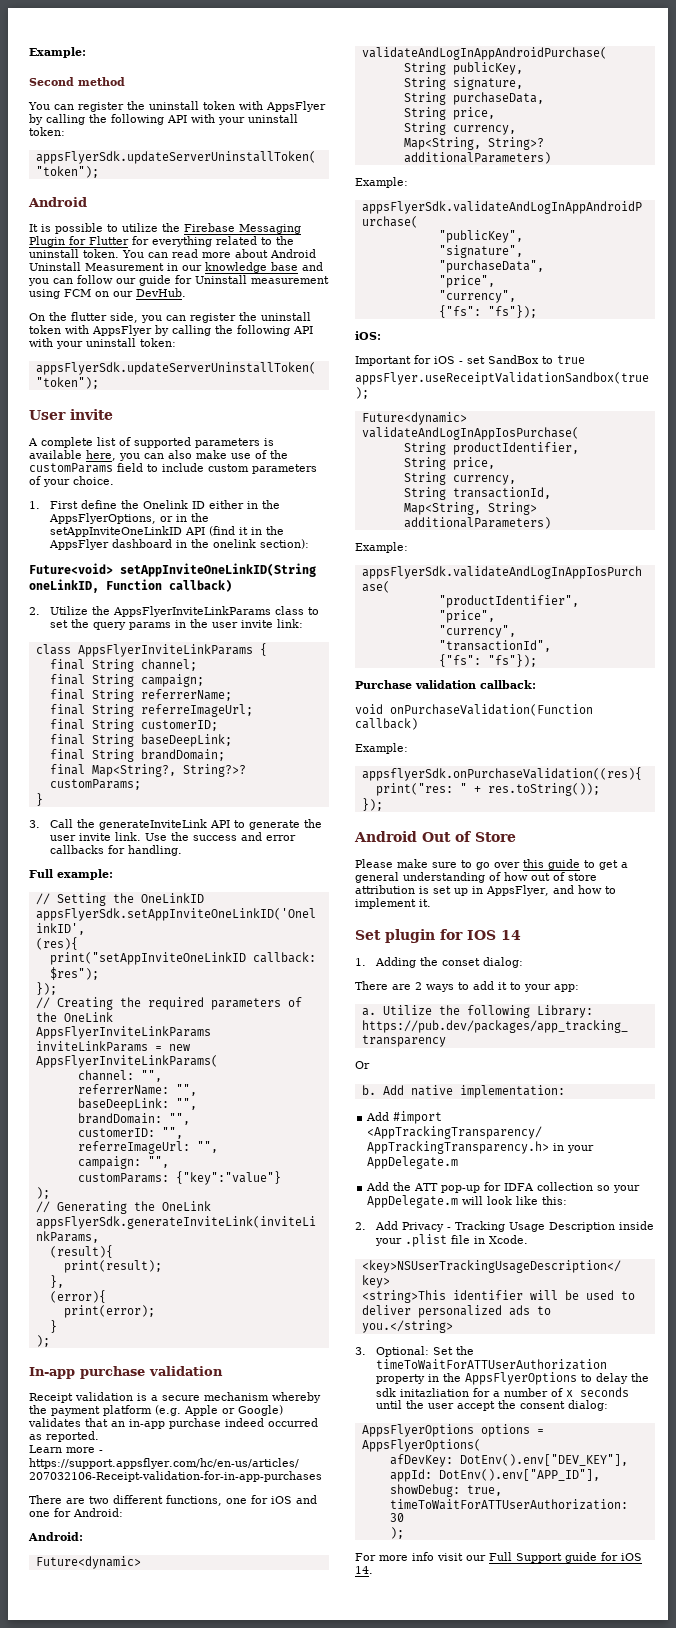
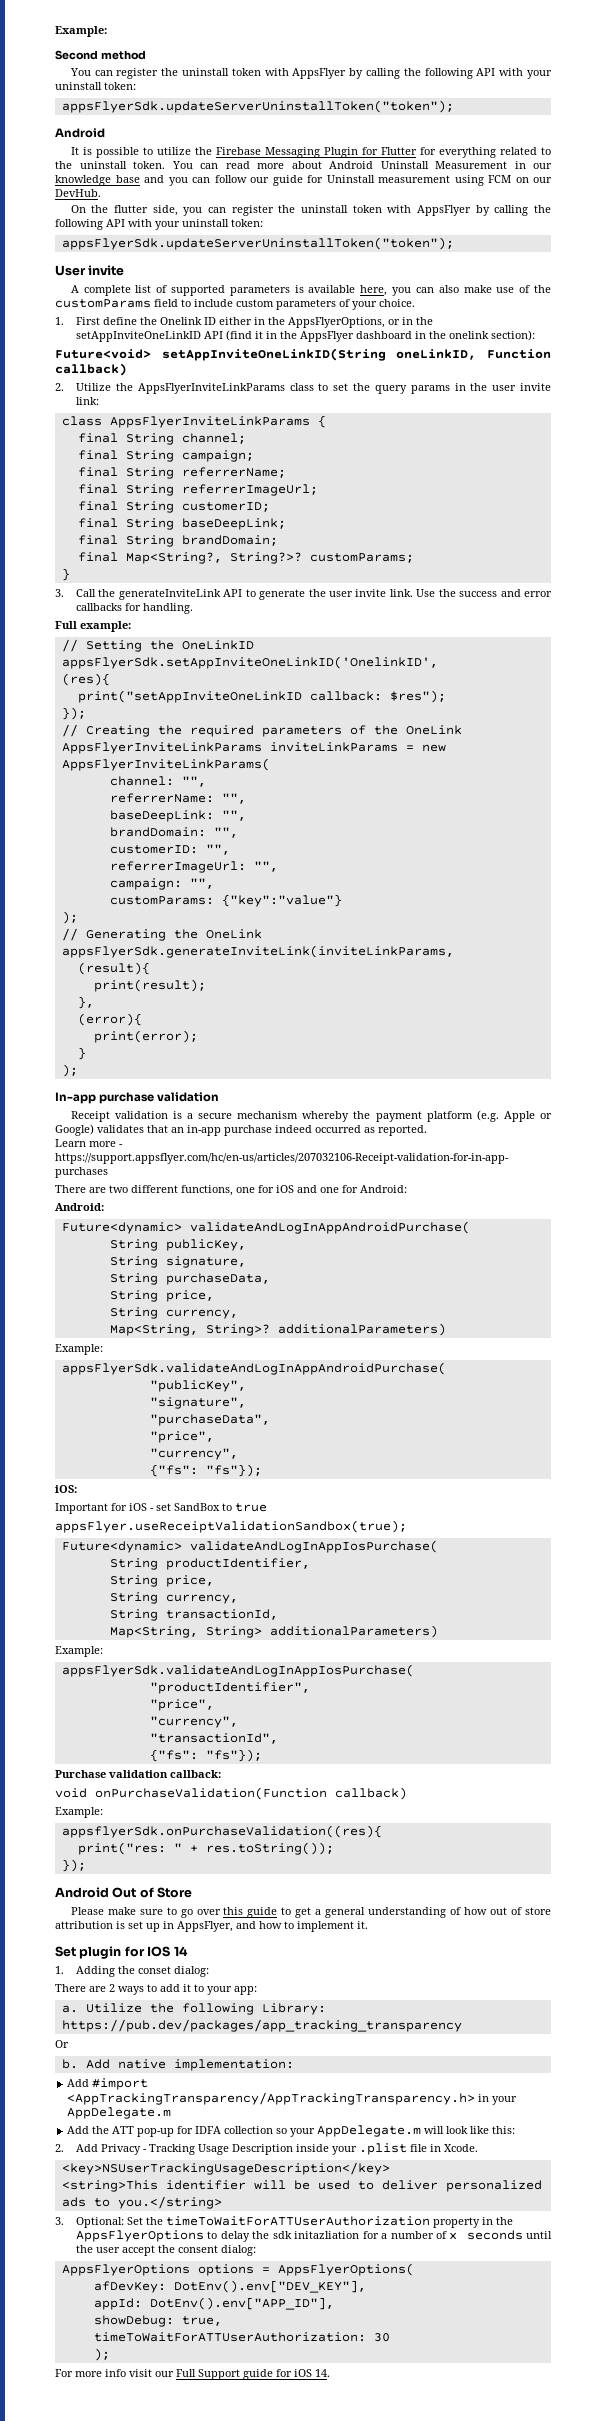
[140,704,253,717] referreImageUrl; -> [181,484,318,496] referrerImageUrl;
[77,1141,190,1154] referreImageUrl: -> [109,861,246,873] referrerImageUrl:

